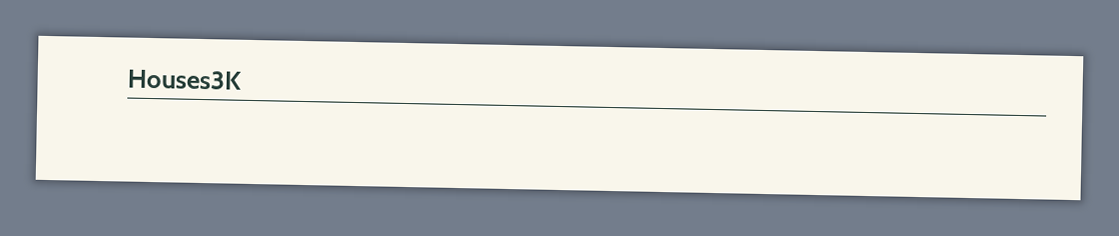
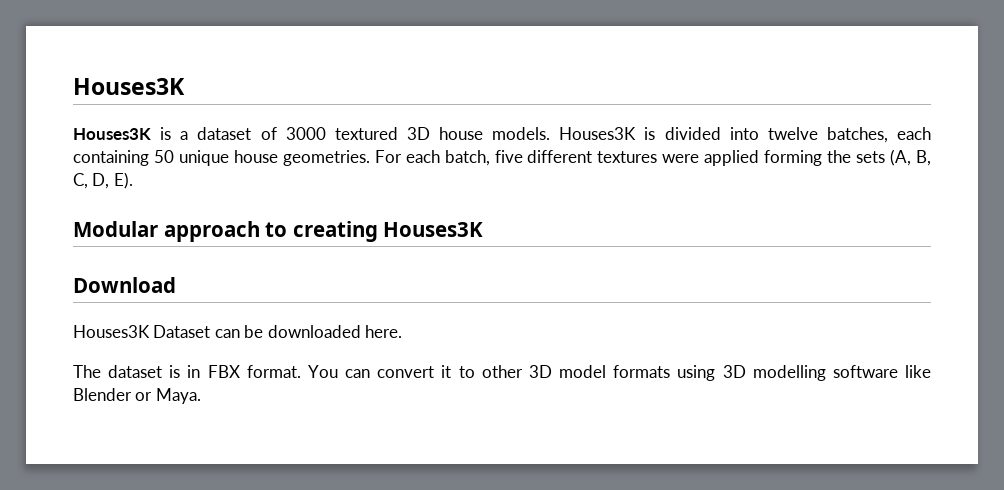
[127,69,242,90] Houses3K -> [73,78,185,95] [73,127,931,143] [73,149,932,166] [73,172,133,189] [73,221,484,242] [73,277,176,293] [73,325,403,338] [73,365,931,381] [73,388,201,404] Houses3K // Houses3K is a dataset of 3000 textured 3D house models. Houses3K is divided into twelve batches, each containing 50 unique house geometries. For each batch, five different textures were applied forming the sets (A, B, C, D, E). // Modular approach to creating Houses3K // Download // Houses3K Dataset can be downloaded here. // The dataset is in FBX format. You can convert it to other 3D model formats using 3D modelling software like Blender or Maya.

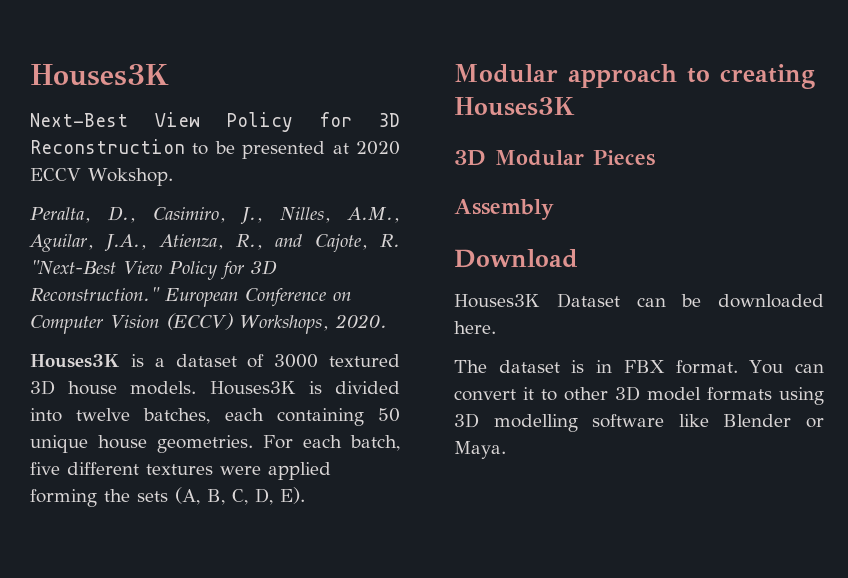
[73,78,185,95] Houses3K -> [30,64,169,86] [30,112,400,132] [30,139,400,159] [30,168,173,186] [30,206,401,224] [29,234,400,252] [30,260,277,280] [30,287,351,307] [30,313,387,334] Houses3K // Next-Best View Policy for 3D Reconstruction to be presented at 2020 ECCV Wokshop. // Peralta, D., Casimiro, J., Nilles, A.M., Aguilar, J.A., Atienza, R., and Cajote, R. "Next-Best View Policy for 3D Reconstruction." European Conference on Computer Vision (ECCV) Workshops, 2020.
(484, 229) none -> [454,150,655,166] [454,199,554,220] // 3D Modular Pieces // Assembly

